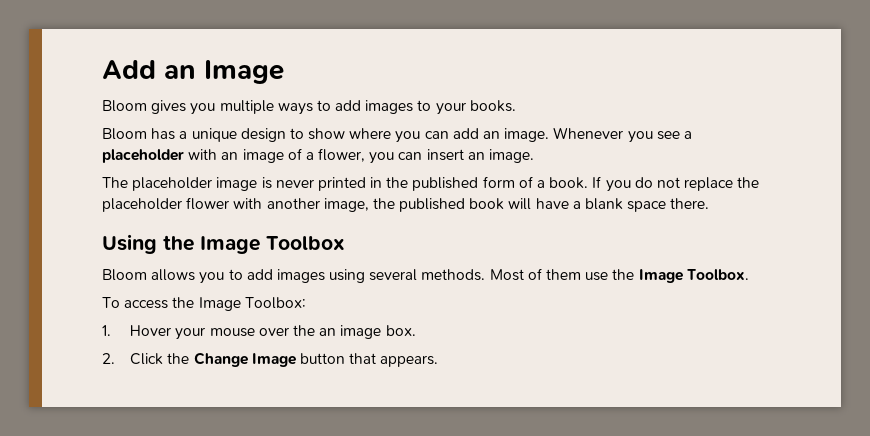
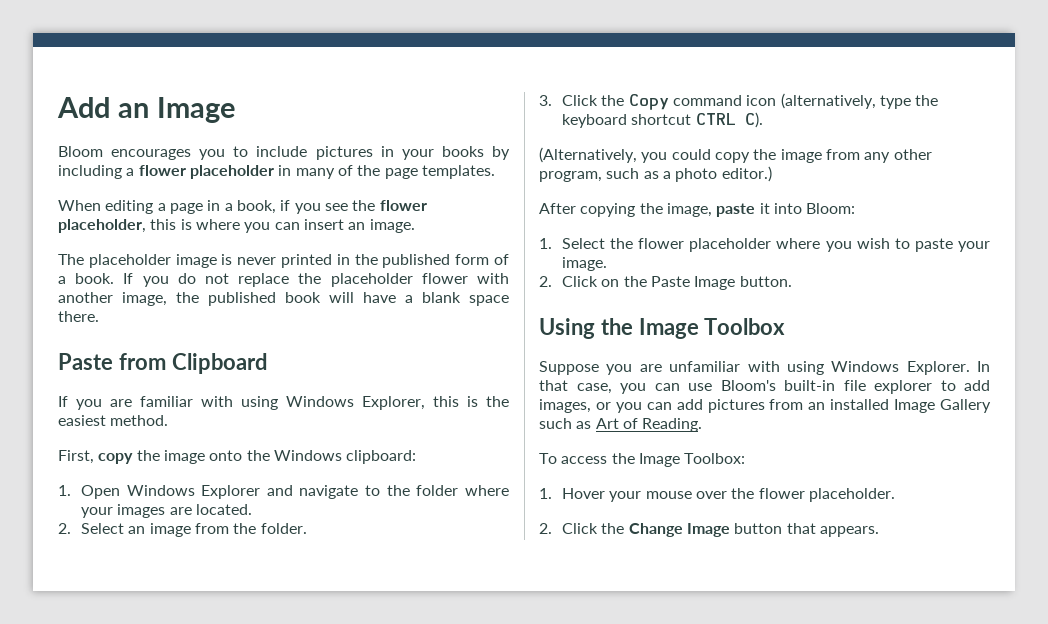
[151,100,516,115] [102,127,692,143] [102,148,366,163] gives you multiple ways to add images to your books. // Bloom has a unique design to show where you can add an image. Whenever you see a placeholder with an image of a flower, -> [111,146,510,160] [58,165,495,179] [58,200,427,214] [58,219,240,233] encourages you to include pictures in your books by including a flower placeholder in many of the page templates. // When editing a page in a book, if you see the flower placeholder, this is where
[102,234,345,254] [102,268,749,284] Using the Image Toolbox // Bloom allows you to add images using several methods. Most of them use the Image Toolbox. -> [58,353,267,374] [58,396,509,410] [58,415,169,426] [58,450,417,464] [58,485,509,499] [80,504,252,518] [58,523,307,537] [539,93,939,110] [561,112,763,128] [539,147,932,163] [539,166,772,182] [539,203,856,217] [539,238,990,252] [561,257,607,271] [539,276,792,290] [539,318,786,339] [539,361,990,375] [539,380,990,394] [539,399,991,413] [539,418,703,432] Paste from Clipboard // If you are familiar with using Windows Explorer, this is the easiest method. // First, copy the image onto the Windows clipboard: // 1. Open Windows Explorer and navigate to the folder where your images are located. // 2. Select an image from the folder. // 3. Click the Copy command icon (alternatively, type the keyboard shortcut CTRL C). // (Alternatively, you could copy the image from any other program, such as a photo editor.) // After copying the image, paste it into Bloom: // 1. Select the flower placeholder where you wish to paste your image. // 2. Click on the Paste Image button. // Using the Image Toolbox // Suppose you are unfamiliar with using Windows Explorer. In that case, you can use Bloom's built-in file explorer to add images, or you can add pictures from an installed Image Gallery such as Art of Reading.
[319,325,416,339] an image box. -> [758,488,895,502] flower placeholder.

